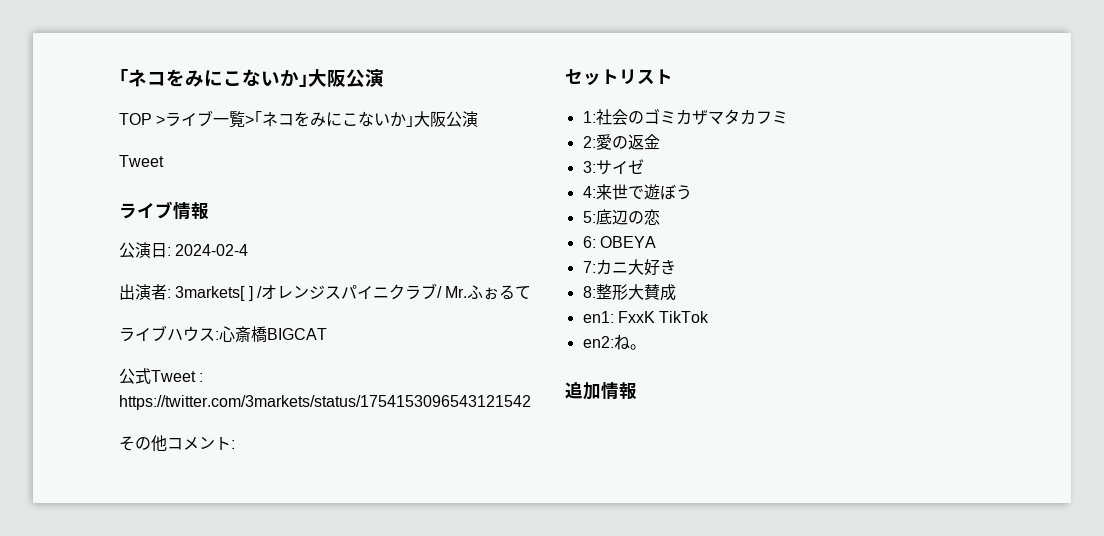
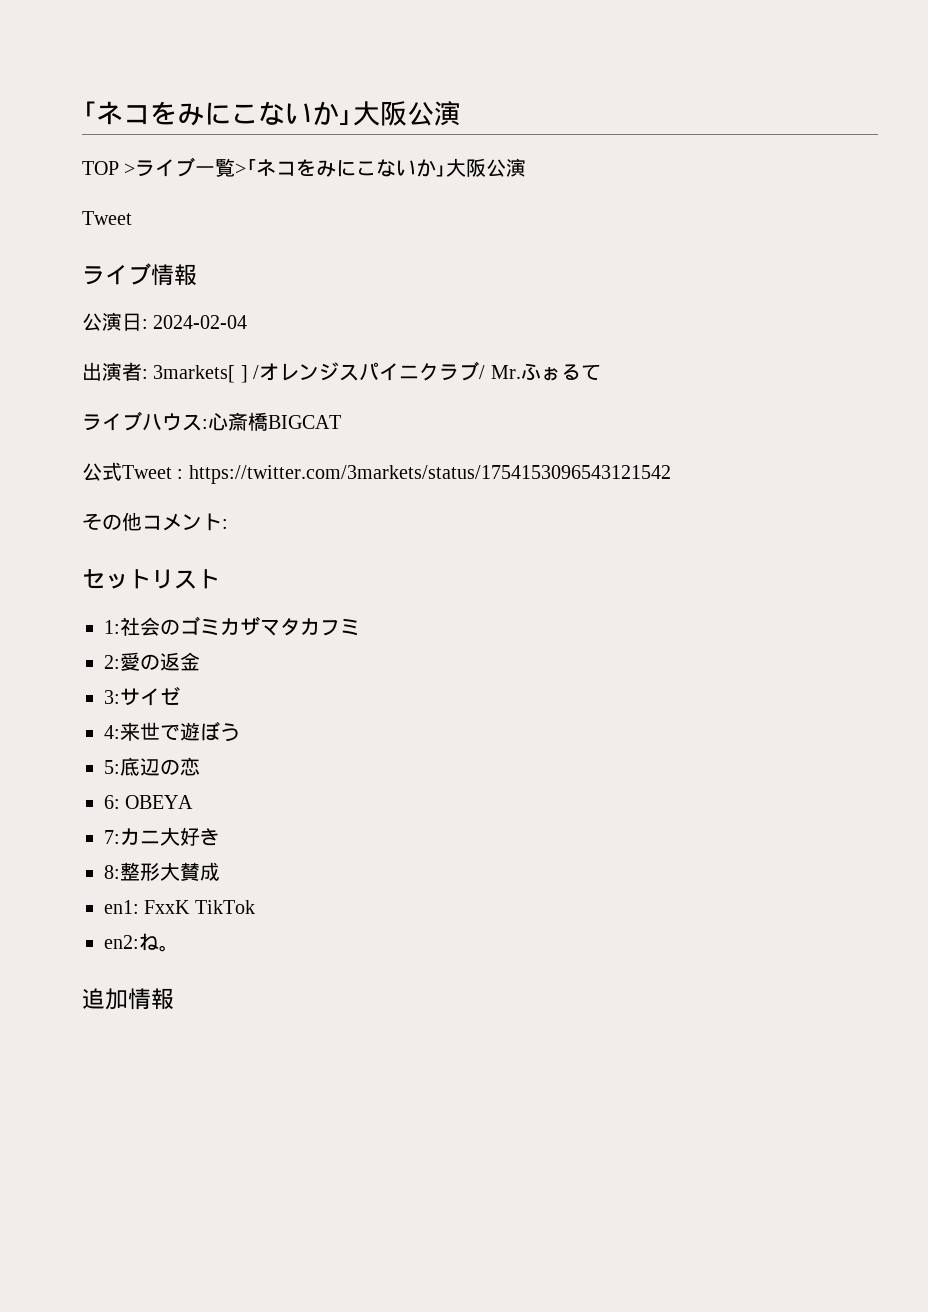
[175,244,249,256] 2024-02-4 -> [153,315,248,329] 2024-02-04

